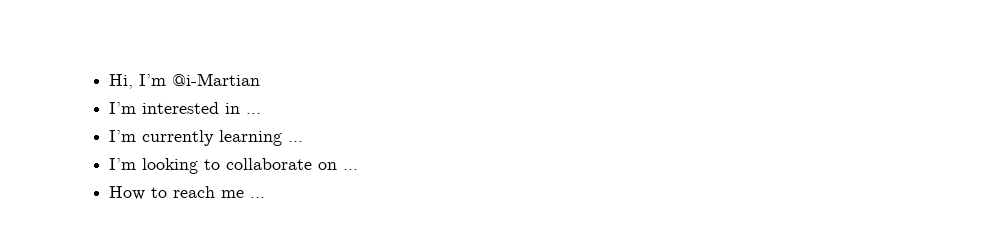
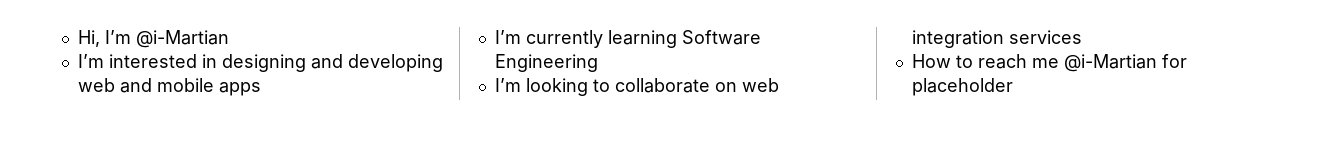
[246,113,262,114] ... -> [221,54,443,72] [77,78,261,96] designing and developing web and mobile apps
[288,141,304,142] ... -> [681,30,761,45] [494,54,598,72] Software Engineering
[343,169,359,170] ... -> [741,78,779,92] [911,30,1082,48] web integration services
[250,197,266,198] ... -> [1063,54,1187,72] [911,78,1013,96] @i-Martian for placeholder

